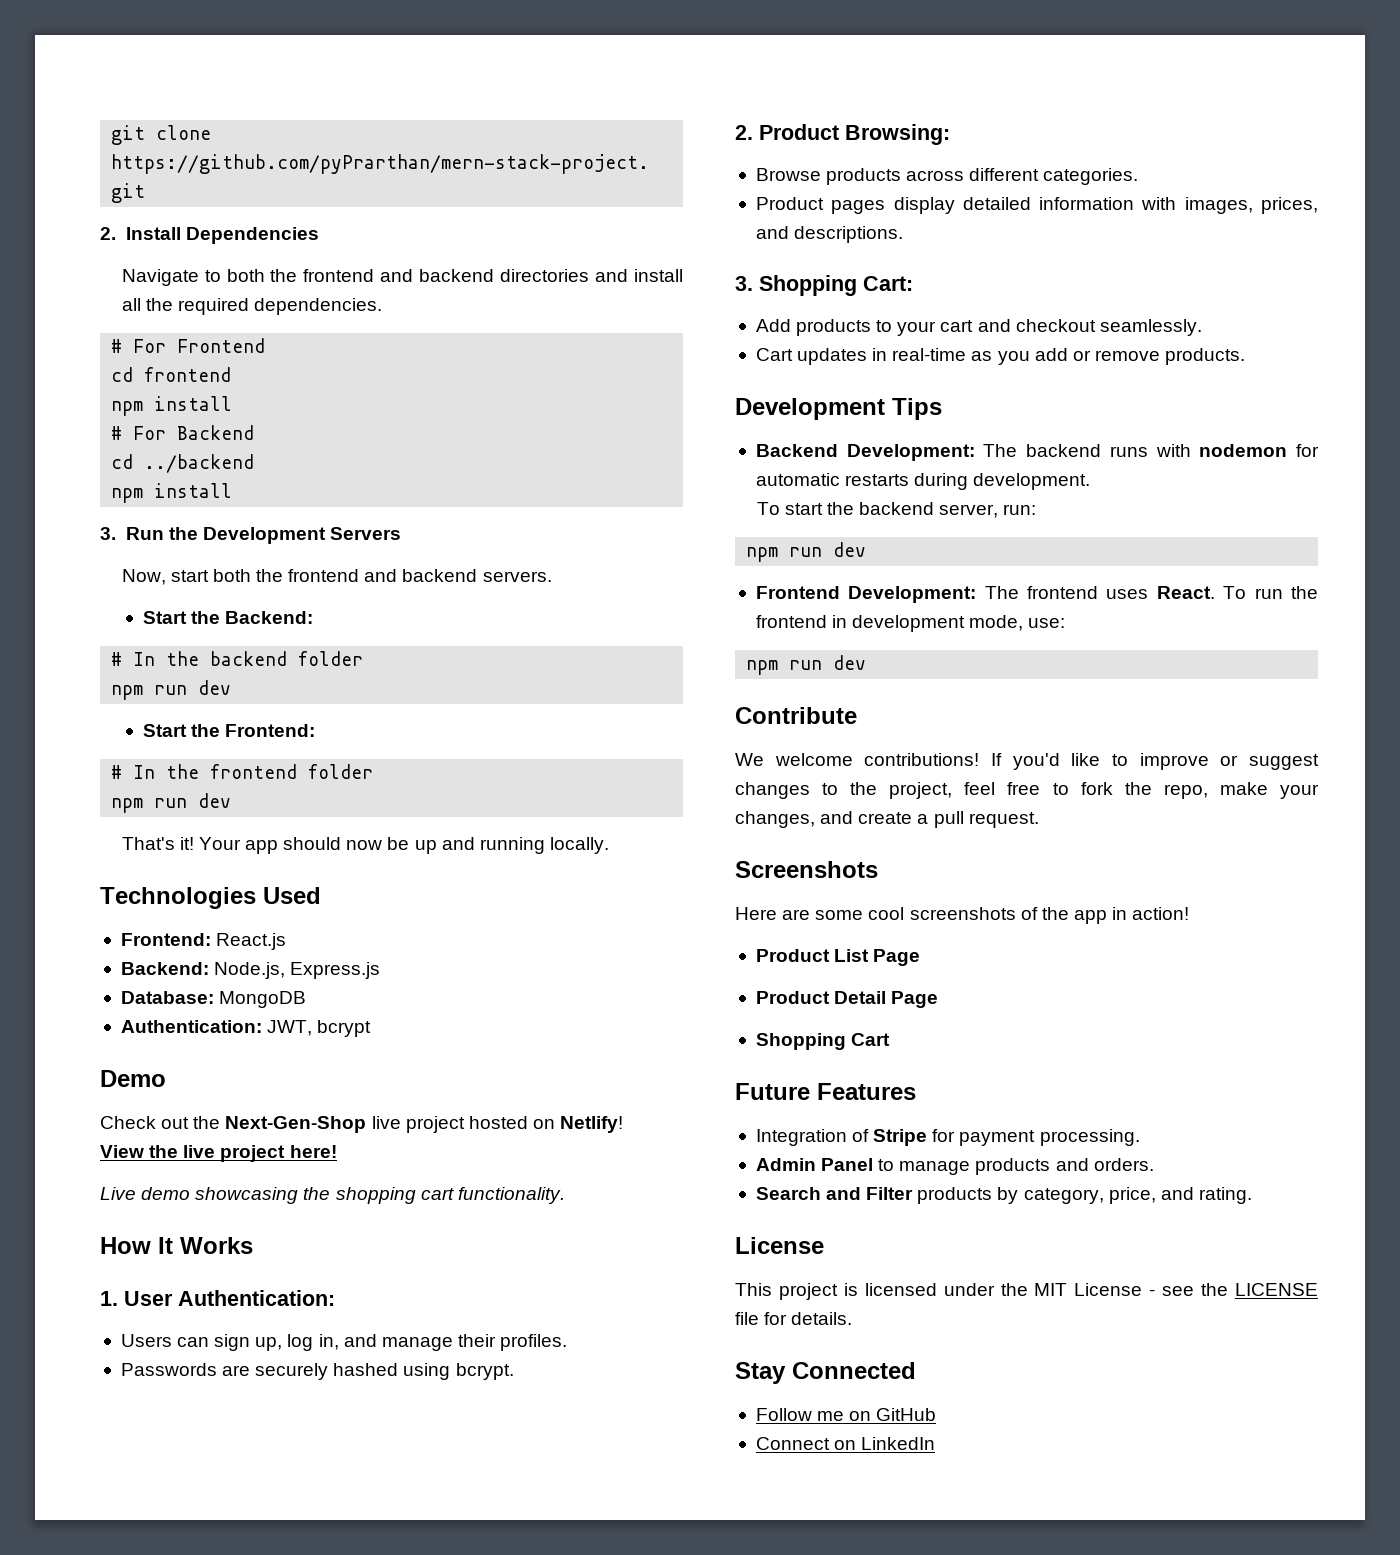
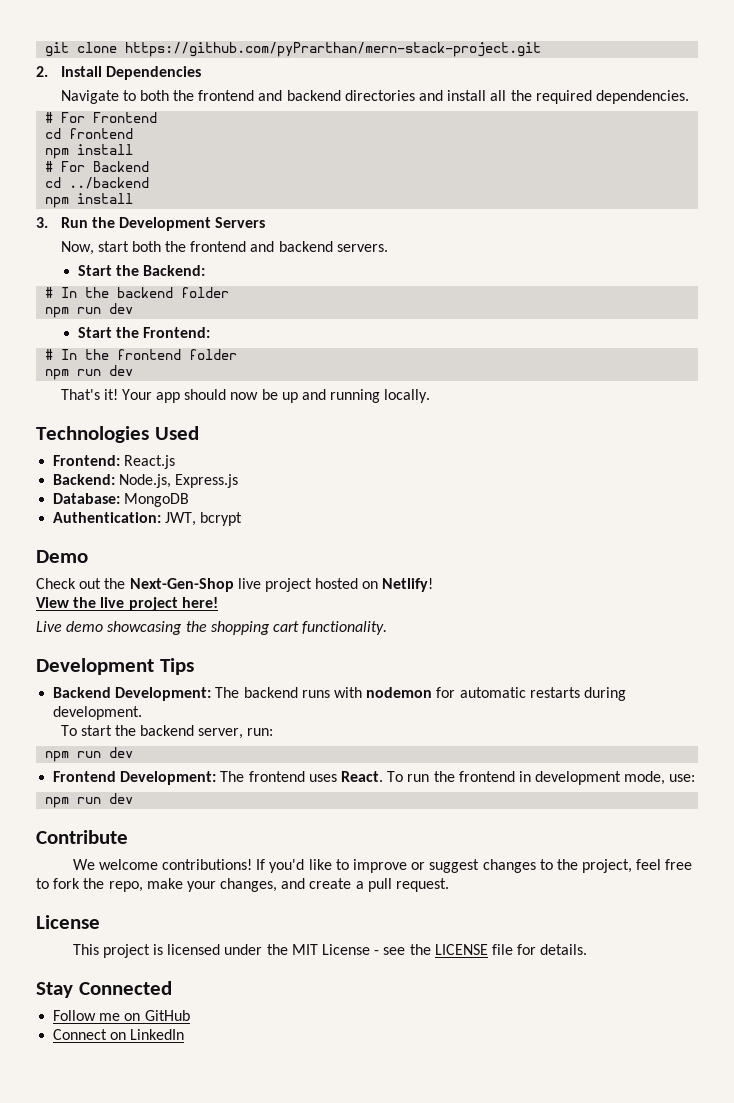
[100,1237,253,1254] [100,1290,335,1306] [120,1334,568,1351] [120,1363,514,1380] [735,124,950,145] [755,168,1139,185] [755,197,1318,214] [755,226,904,243] [735,275,913,296] [755,319,1202,336] [755,348,1246,365] // How It Works // 1. User Authentication: // Users can sign up, log in, and manage their profiles. // Passwords are securely hashed using bcrypt. // 2. Product Browsing: // Browse products across different categories. // Product pages display detailed information with images, prices, and descriptions. // 3. Shopping Cart: // Add products to your cart and checkout seamlessly. // Cart updates in real-time as you add or remove products. -> (388, 628) none
[735,861,878,878] [735,907,1190,924] [755,949,921,966] [755,991,939,1008] [755,1033,891,1050] [735,1083,916,1100] [755,1129,1140,1146] [755,1158,1154,1175] [755,1187,1252,1204] // Screenshots // Here are some cool screenshots of the app in action! // Product List Page // Product Detail Page // Shopping Cart // Future Features // Integration of Stripe for payment processing. // Admin Panel to manage products and orders. // Search and Filter products by category, price, and rating. -> (450, 885) none

